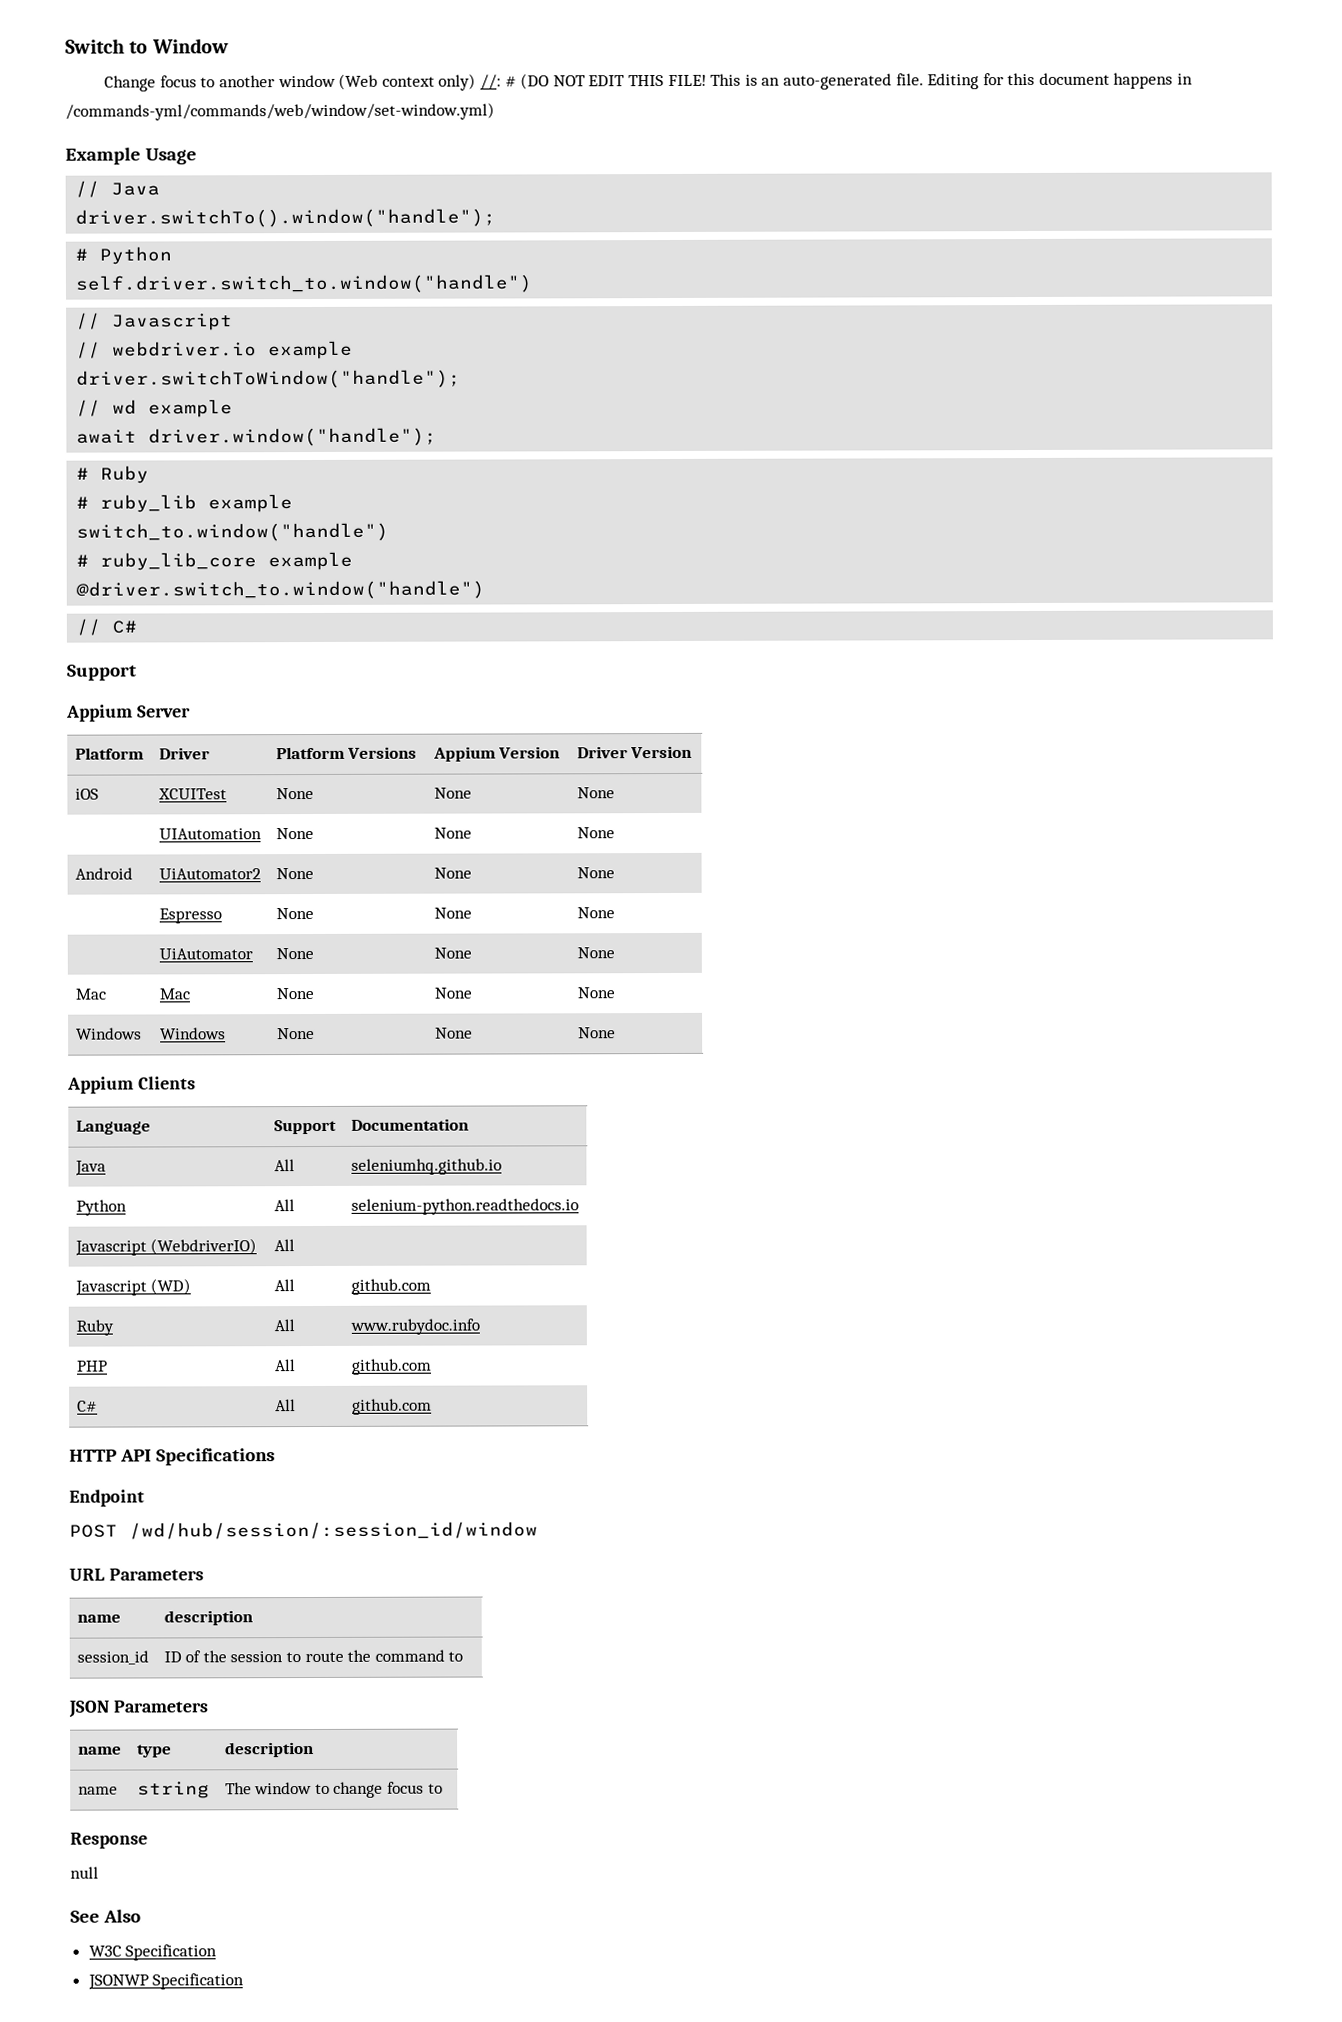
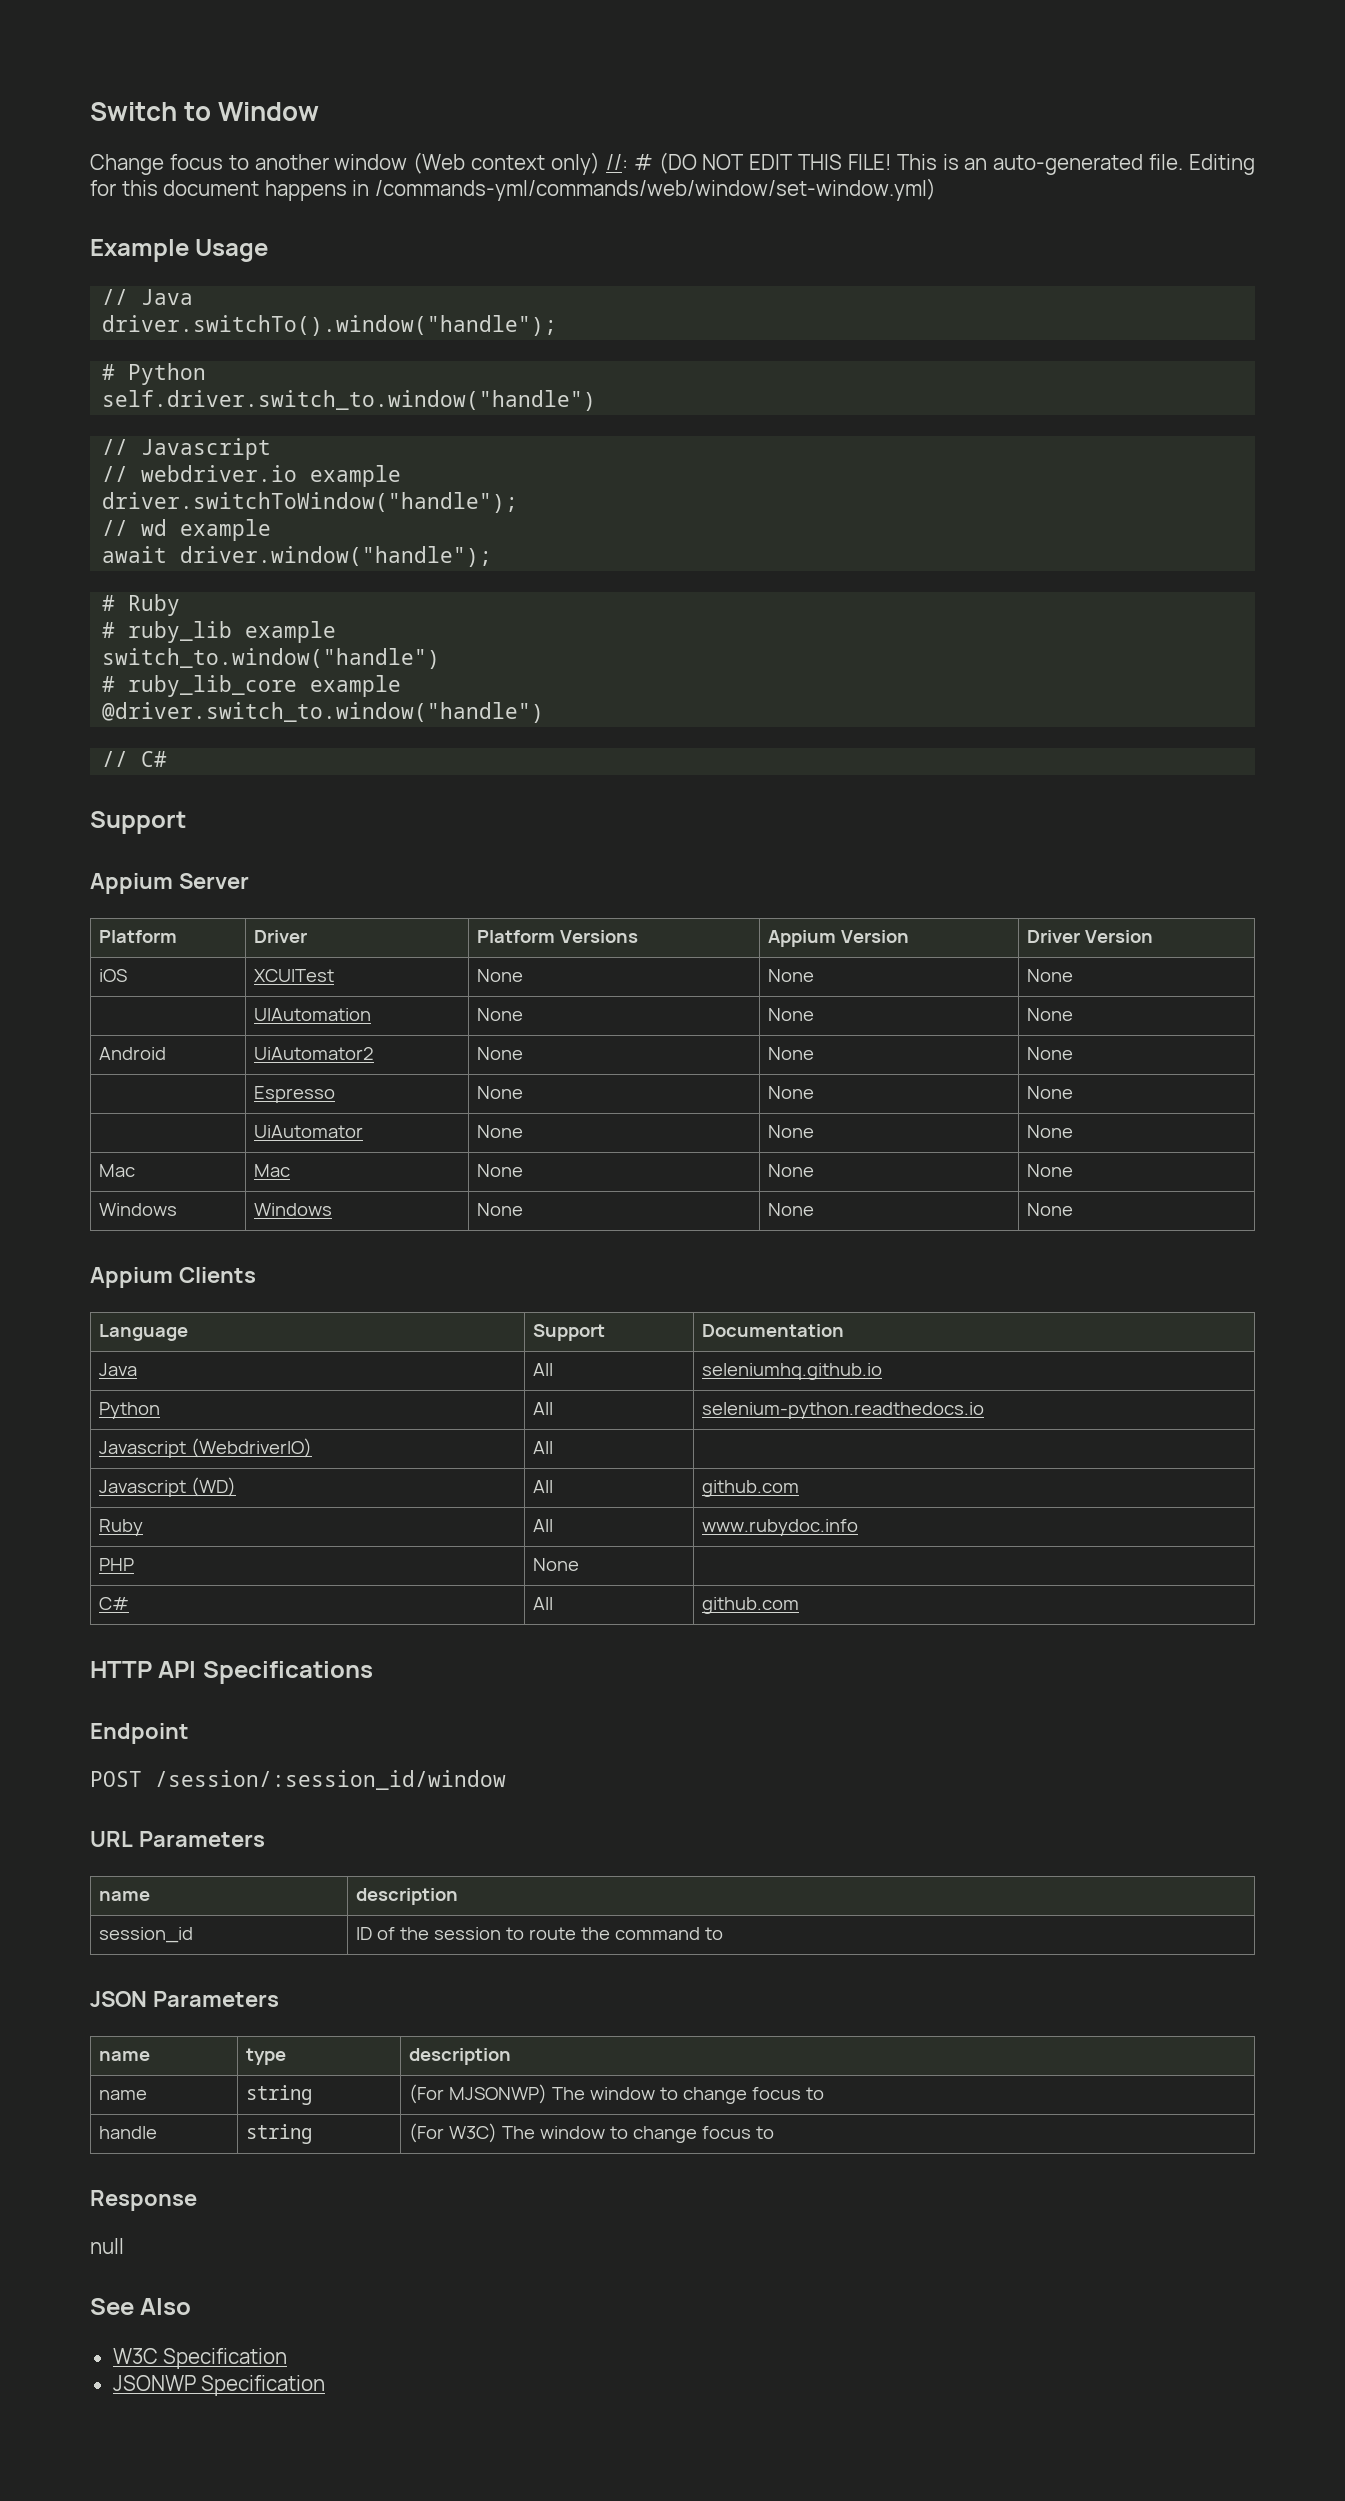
[273,1359,296,1372] [350,1358,432,1375] All | github.com -> [532,1558,579,1571] None |
[129,1521,538,1540] /wd/hub/session/:session_id/window -> [155,1770,506,1790] /session/:session_id/window
(210, 1790) none -> [408,2084,824,2104] [98,2126,157,2139] [245,2124,312,2144] [408,2123,497,2143] (For MJSONWP) The window to change focus to // handle | string | (For W3C)

